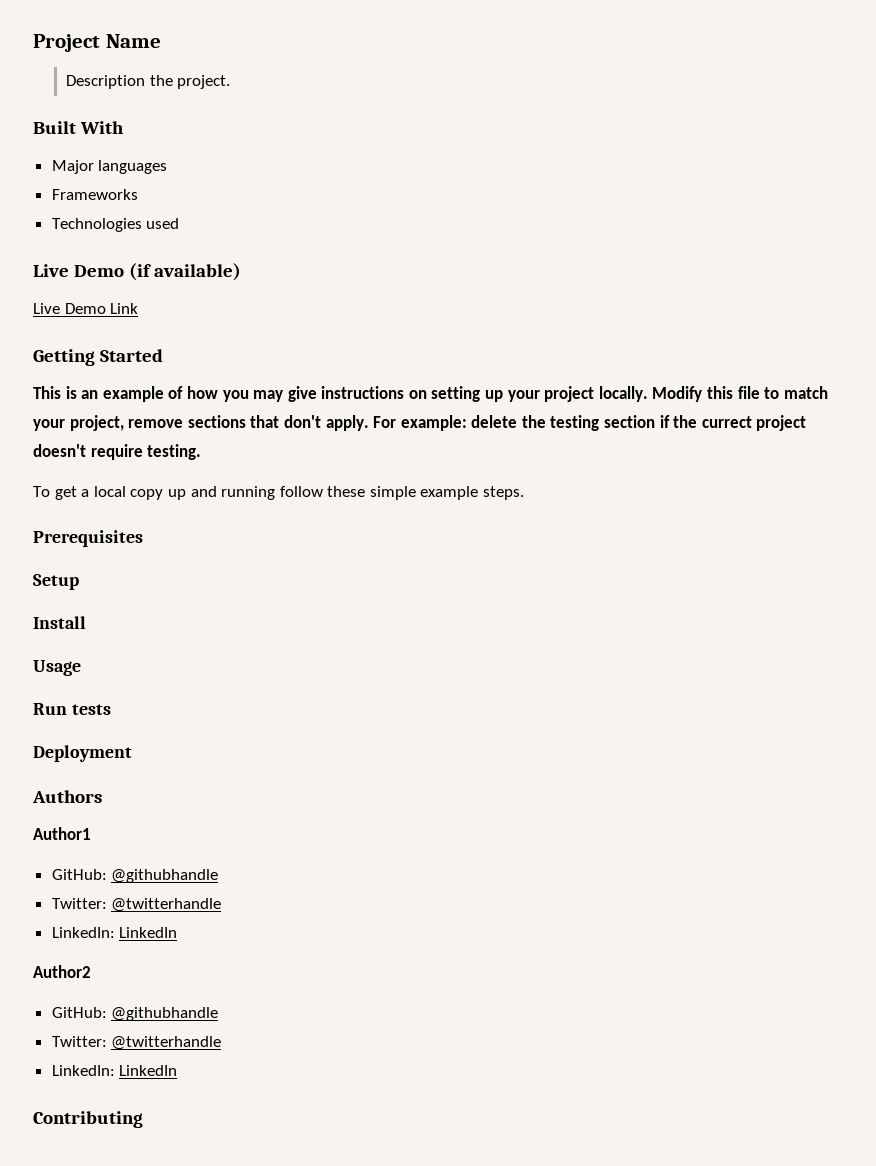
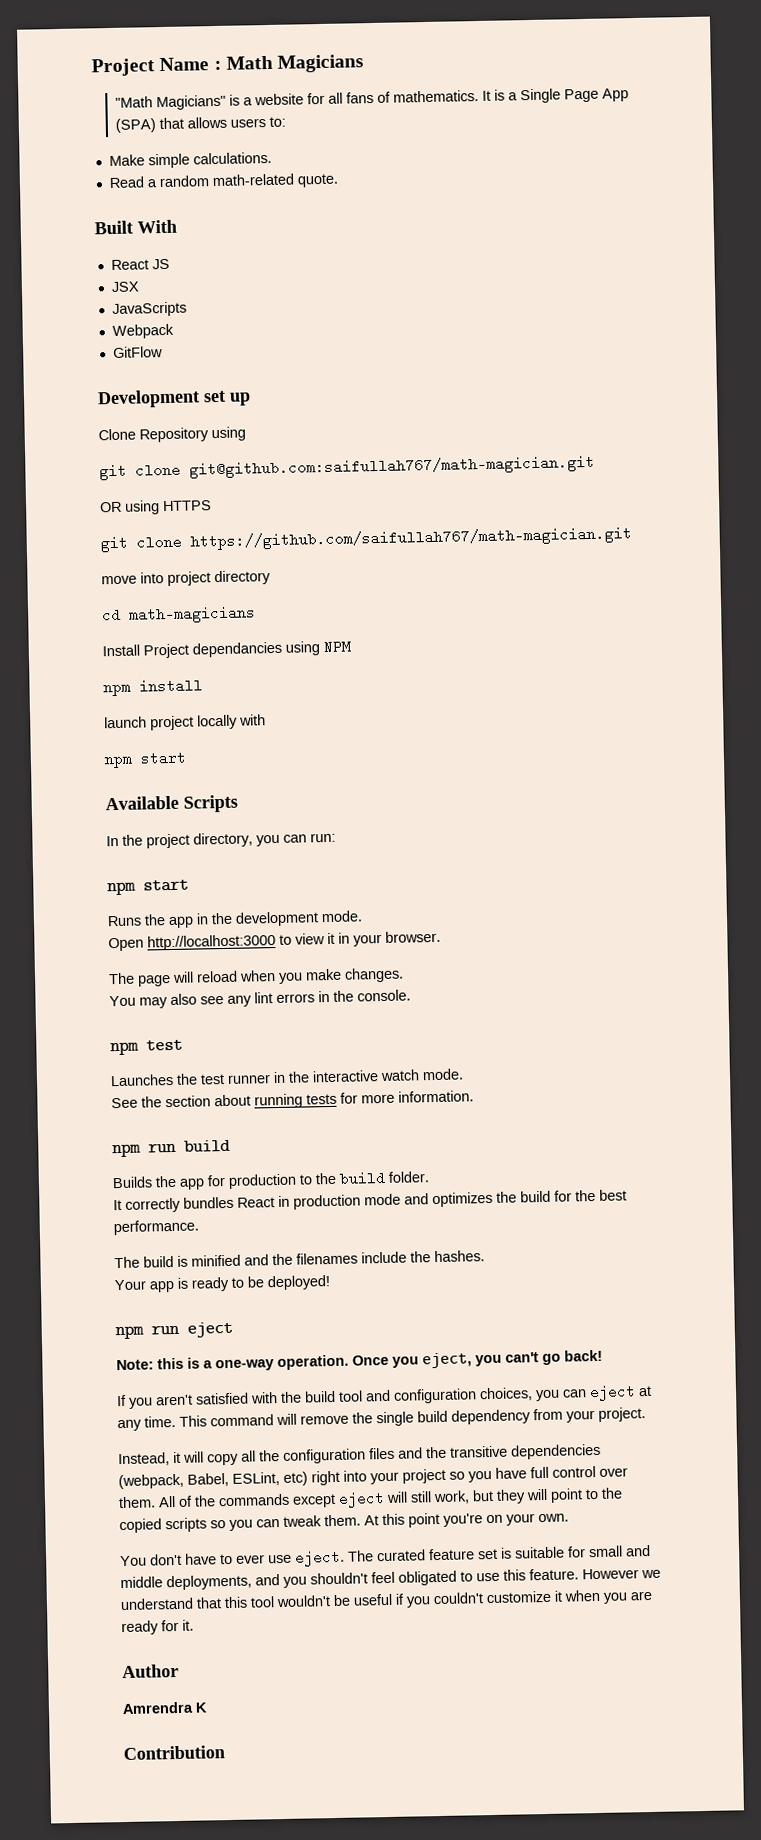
[66,75,231,89] [33,121,125,134] [51,160,168,174] [51,189,138,200] [51,218,180,232] [33,263,242,281] [33,303,139,314] [33,349,164,366] [33,386,828,402] [33,415,807,431] [33,444,202,460] [33,486,525,500] [33,530,143,547] [33,574,79,590] [33,616,86,629] [33,660,81,676] [33,703,111,715] [33,745,132,762] [32,790,102,803] [33,827,91,840] [51,869,219,883] [51,898,222,912] [51,927,178,938] [33,965,91,978] [51,1007,219,1021] [51,1036,222,1050] [51,1065,178,1076] [33,1111,143,1128] // Description the project. // Built With // Major languages // Frameworks // Technologies used // Live Demo (if available) // Live Demo Link // Getting Started // This is an example of how you may give instructions on setting up your project locally. Modify this file to match your project, remove sections that don't apply. For example: delete the testing section if the currect project doesn't require testing. // To get a local copy up and running follow these simple example steps. // Prerequisites // Setup // Install // Usage // Run tests // Deployment // Authors // Author1 // GitHub: @githubhandle // Twitter: @twitterhandle // LinkedIn: LinkedIn // Author2 // GitHub: @githubhandle // Twitter: @twitterhandle // LinkedIn: LinkedIn // Contributing -> [213,54,365,73] [115,88,630,111] [115,116,287,133] [108,151,272,169] [108,173,339,189] [94,219,177,235] [110,258,170,271] [110,281,140,293] [111,301,187,318] [111,323,174,340] [112,346,163,359] [97,389,251,409] [98,426,246,443] [99,454,595,481] [100,500,212,515] [100,526,632,553] [101,570,271,586] [102,605,256,624] [102,639,351,659] [103,678,203,697] [104,714,266,731] [104,750,187,769] [105,794,238,813] [106,832,336,849] [107,879,189,896] [107,910,363,929] [108,930,441,952] [108,967,404,987] [109,989,411,1009] [110,1039,183,1056] [110,1068,464,1087] [111,1090,474,1109] [112,1139,231,1158] [112,1170,429,1190] [113,1189,627,1213] [113,1219,199,1236] [114,1250,485,1269] [114,1275,331,1293] [115,1321,233,1340] [116,1349,603,1372] [116,1384,652,1409] [117,1407,646,1432] [118,1443,601,1467] [118,1466,628,1490] [118,1487,623,1509] [119,1512,569,1534] [120,1544,651,1567] [120,1568,661,1591] [120,1589,652,1611] [121,1619,194,1636] [122,1663,179,1679] [122,1701,208,1715] [123,1745,225,1761] : Math Magicians // "Math Magicians" is a website for all fans of mathematics. It is a Single Page App (SPA) that allows users to: // Make simple calculations. // Read a random math-related quote. // Built With // React JS // JSX // JavaScripts // Webpack // GitFlow // Development set up // Clone Repository using // git clone git@github.com:saifullah767/math-magician.git // OR using HTTPS // git clone https://github.com/saifullah767/math-magician.git // move into project directory // cd math-magicians // Install Project dependancies using NPM // npm install // launch project locally with // npm start // Available Scripts // In the project directory, you can run: // npm start // Runs the app in the development mode. // Open http://localhost:3000 to view it in your browser. // The page will reload when you make changes. // You may also see any lint errors in the console. // npm test // Launches the test runner in the interactive watch mode. // See the section about running tests for more information. // npm run build // Builds the app for production to the build folder. // It correctly bundles React in production mode and optimizes the build for the best performance. // The build is minified and the filenames include the hashes. // Your app is ready to be deployed! // npm run eject // Note: this is a one-way operation. Once you eject, you can't go back! // If you aren't satisfied with the build tool and configuration choices, you can eject at any time. This command will remove the single build dependency from your project. // Instead, it will copy all the configuration files and the transitive dependencies (webpack, Babel, ESLint, etc) right into your project so you have full control over them. All of the commands except eject will still work, but they will point to the copied scripts so you can tweak them. At this point you're on your own. // You don't have to ever use eject. The curated feature set is suitable for small and middle deployments, and you shouldn't feel obligated to use this feature. However we understand that this tool wouldn't be useful if you couldn't customize it when you are ready for it. // Author // Amrendra K // Contribution

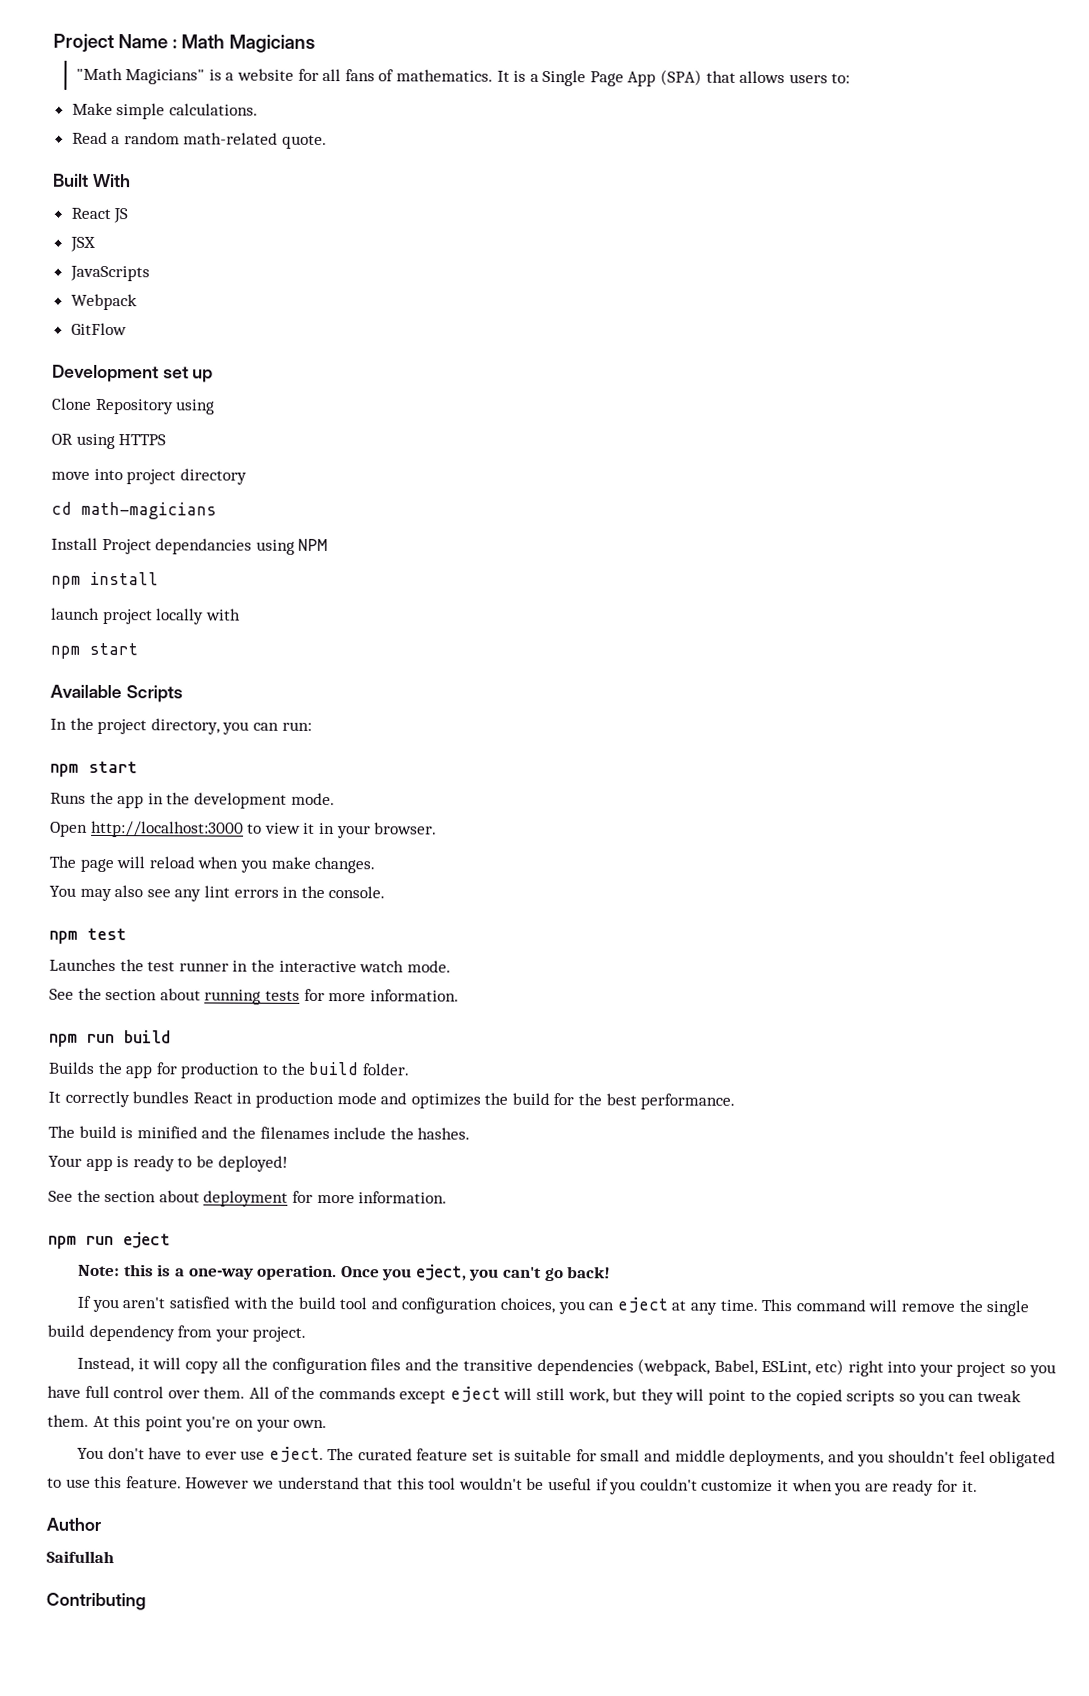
[99,454,595,481] // git clone git@github.com:saifullah767/math-magician.git -> (216, 407) none
[100,526,632,553] // git clone https://github.com/saifullah767/math-magician.git -> (167, 440) none
(331, 1283) none -> [48,1189,448,1207] // See the section about deployment for more information.
[122,1701,208,1715] [123,1745,225,1761] Amrendra K // Contribution -> [46,1550,114,1564] [46,1592,146,1611] Saifullah // Contributing

